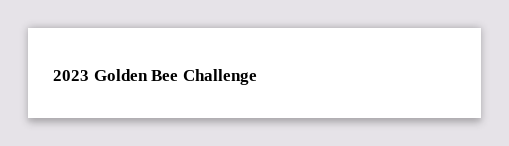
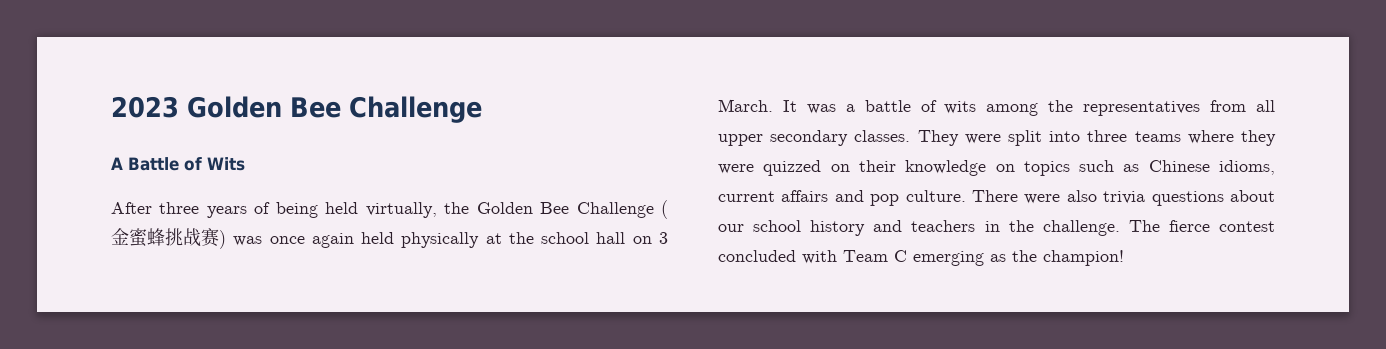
(257, 77) none -> [111,157,245,171] [111,200,668,219] [111,228,668,249] [718,99,1275,116] [718,130,1276,146] [718,160,1275,176] [718,190,1275,206] [718,220,1275,236] [718,250,1124,266] // A Battle of Wits // After three years of being held virtually, the Golden Bee Challenge (金蜜蜂挑战赛) was once again held physically at the school hall on 3 March. It was a battle of wits among the representatives from all upper secondary classes. They were split into three teams where they were quizzed on their knowledge on topics such as Chinese idioms, current affairs and pop culture. There were also trivia questions about our school history and teachers in the challenge. The fierce contest concluded with Team C emerging as the champion!

